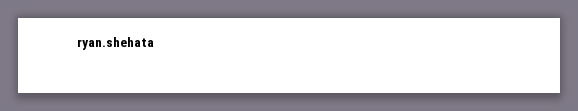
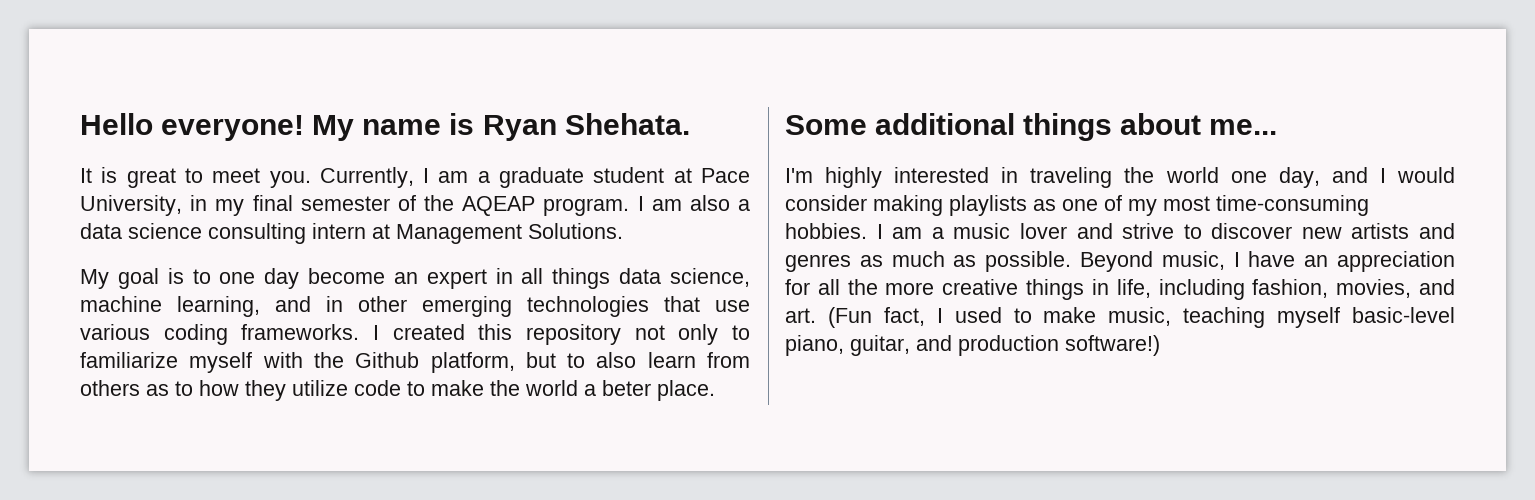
[77,37,154,50] ryan.shehata -> [80,113,690,141] [80,167,750,188] [80,195,750,216] [80,223,623,244] [80,268,750,289] [80,296,750,317] [80,324,750,345] [80,352,750,373] [80,380,715,401] [785,113,1278,141] [785,167,1455,188] [785,195,1369,216] [785,223,1455,239] [785,251,1455,272] [785,279,1455,300] [785,307,1455,328] [785,335,1160,356] Hello everyone! My name is Ryan Shehata. // It is great to meet you. Currently, I am a graduate student at Pace University, in my final semester of the AQEAP program. I am also a data science consulting intern at Management Solutions. // My goal is to one day become an expert in all things data science, machine learning, and in other emerging technologies that use various coding frameworks. I created this repository not only to familiarize myself with the Github platform, but to also learn from others as to how they utilize code to make the world a beter place. // Some additional things about me... // I'm highly interested in traveling the world one day, and I would consider making playlists as one of my most time-consuming hobbies. I am a music lover and strive to discover new artists and genres as much as possible. Beyond music, I have an appreciation for all the more creative things in life, including fashion, movies, and art. (Fun fact, I used to make music, teaching myself basic-level piano, guitar, and production software!)

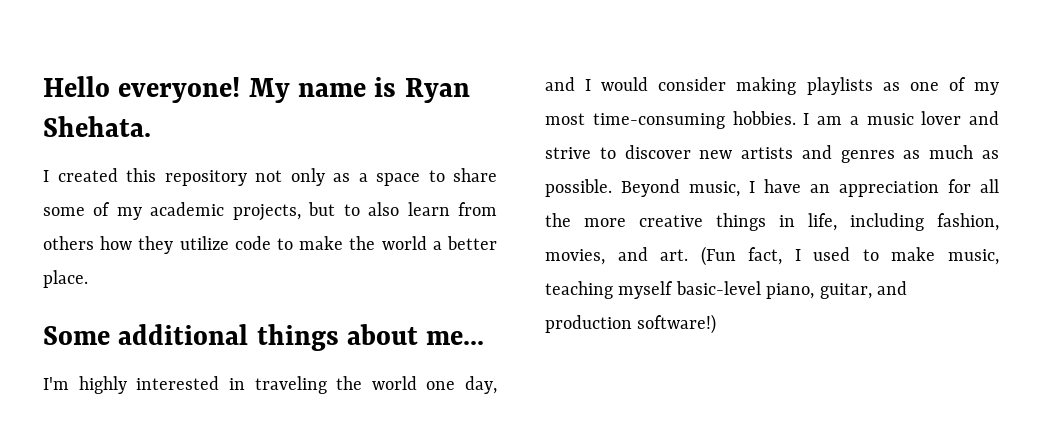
[80,167,750,188] [80,195,750,216] [80,223,623,244] [80,268,750,289] [80,296,750,317] [80,324,360,345] It is great to meet you. Currently, I am a graduate student at Pace University, in my final semester of the AQEAP program. I am also a data science consulting intern at Management Solutions. // My goal is to one day become an expert in all things data science, machine learning, and in other emerging technologies that use various coding frameworks. -> (151, 126) none
[732,325,750,340] [80,352,515,373] to familiarize myself with the Github platform, -> [333,168,497,186] [43,202,301,221] as a space to share some of my academic projects,
[146,381,193,396] as to -> (94, 243) none
[602,380,651,396] beter -> [446,236,497,250] better

